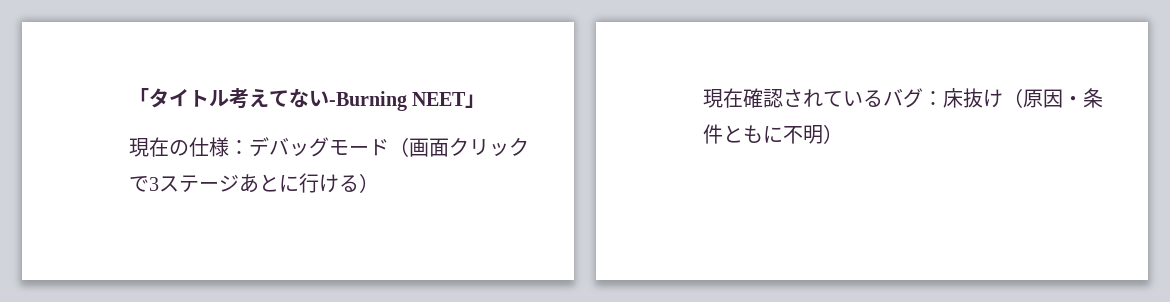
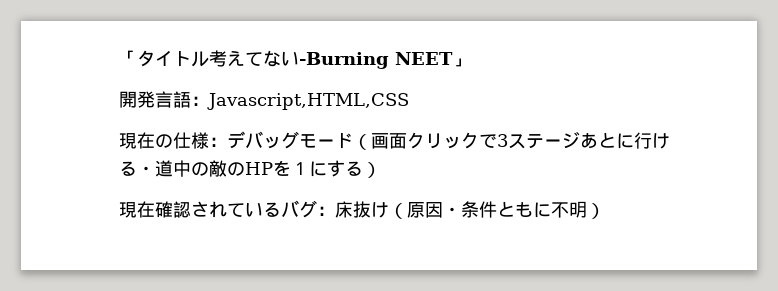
(486, 101) none -> [119,91,409,110] // 開発言語：Javascript,HTML,CSS
(359, 183) none -> [137,160,363,177] ・道中の敵のHPを１にする

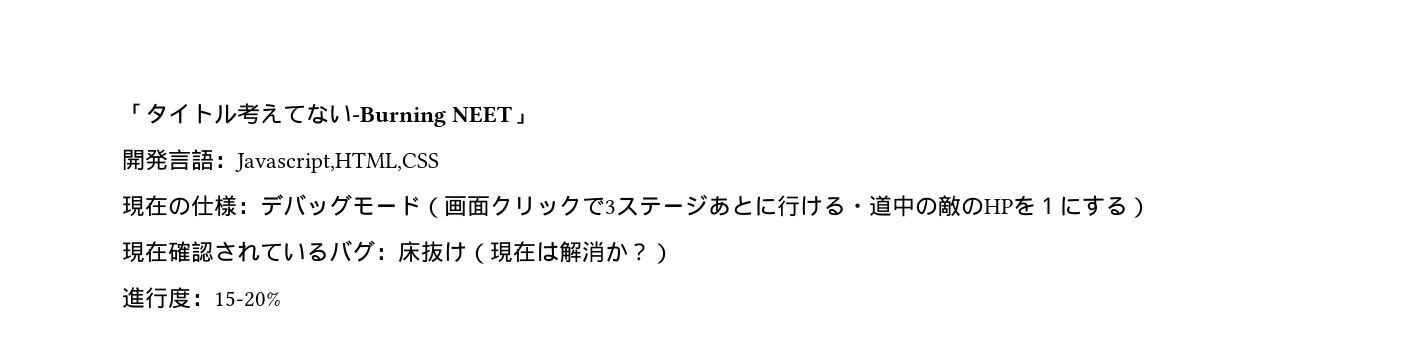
[407,201,605,219] 原因・条件ともに不明） -> [490,241,674,264] [122,287,281,309] 現在は解消か？） // 進行度：15-20%

